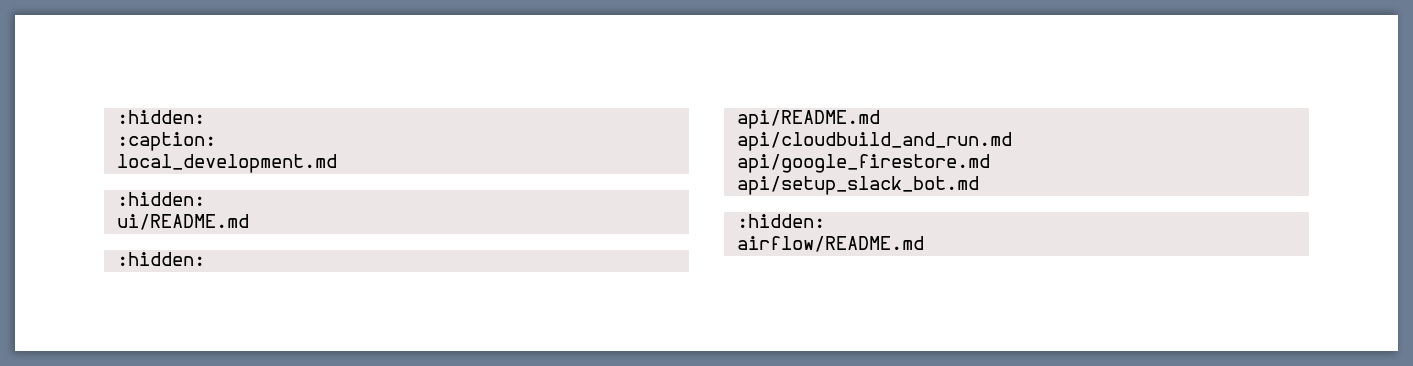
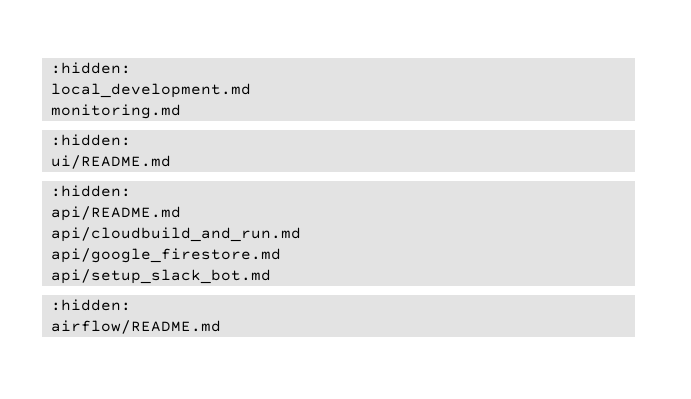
[116,110,205,124] [116,132,216,151] [116,154,337,173] :hidden: // :caption: // local_development.md -> [50,62,131,74] [50,83,251,98] [50,104,181,119] :hidden: // local_development.md // monitoring.md

